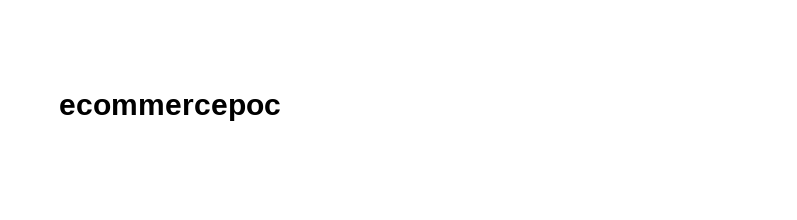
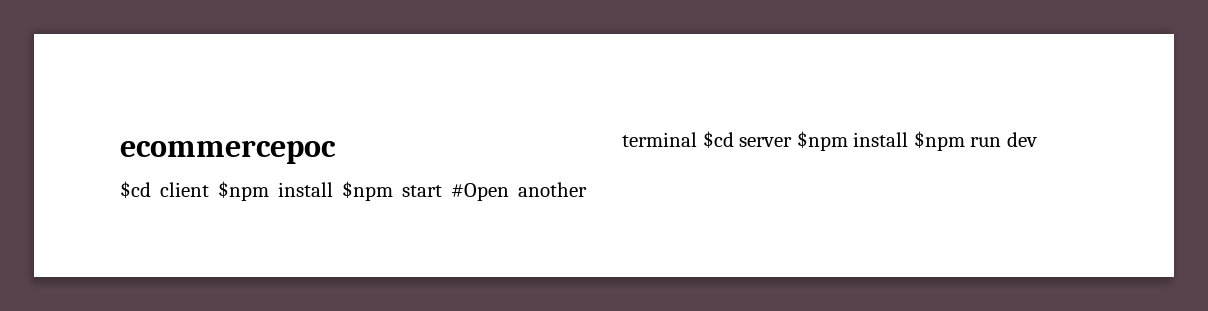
(281, 110) none -> [120,181,587,201] [622,131,1037,151] // $cd client $npm install $npm start #Open another terminal $cd server $npm install $npm run dev

